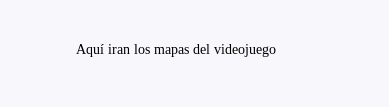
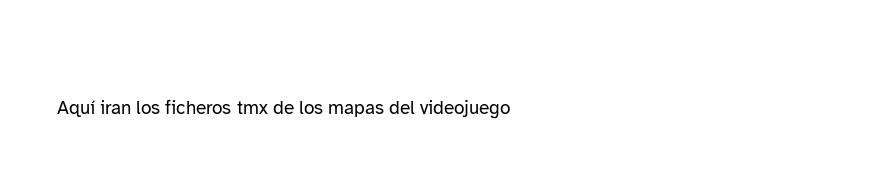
(150, 49) none -> [165,99,323,114] ficheros tmx de los

